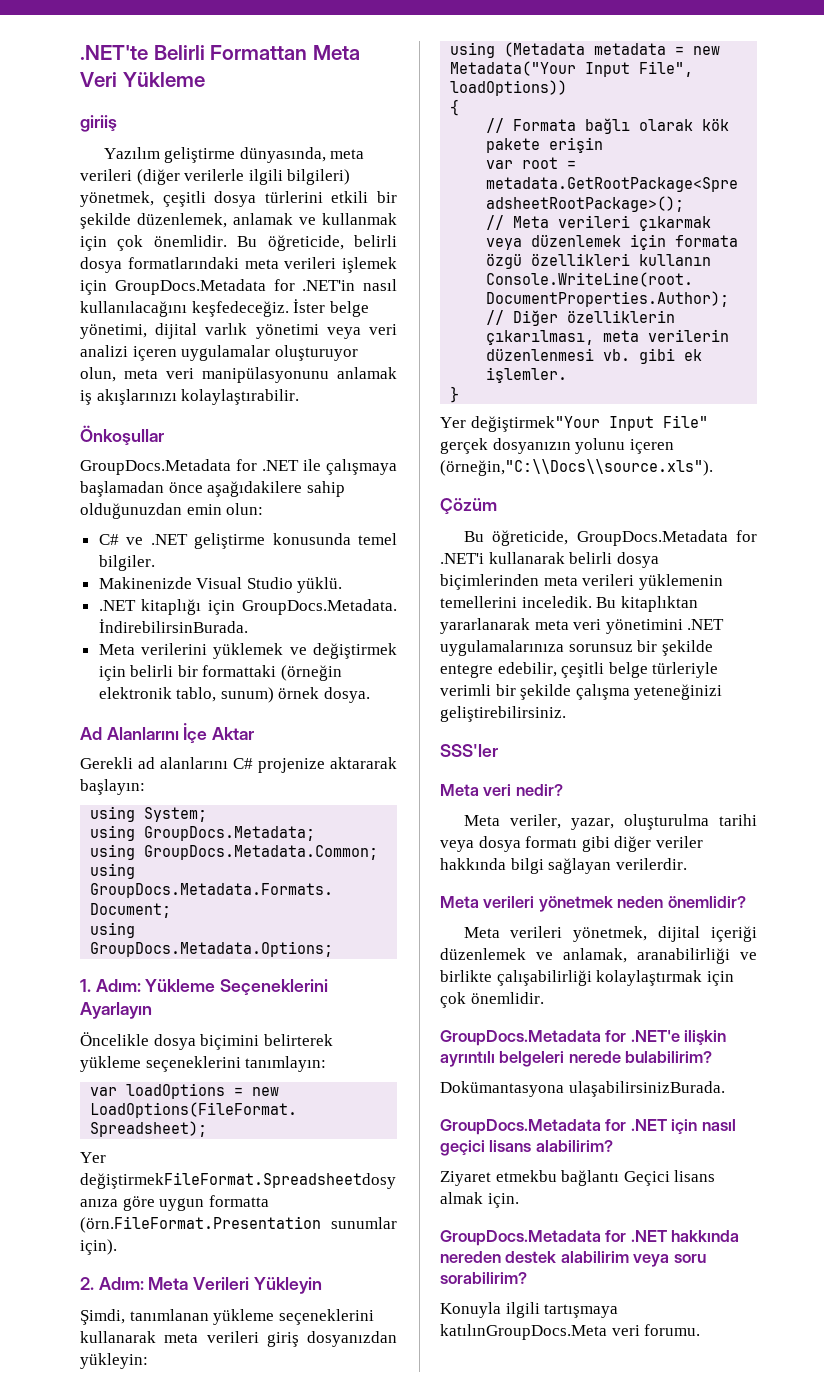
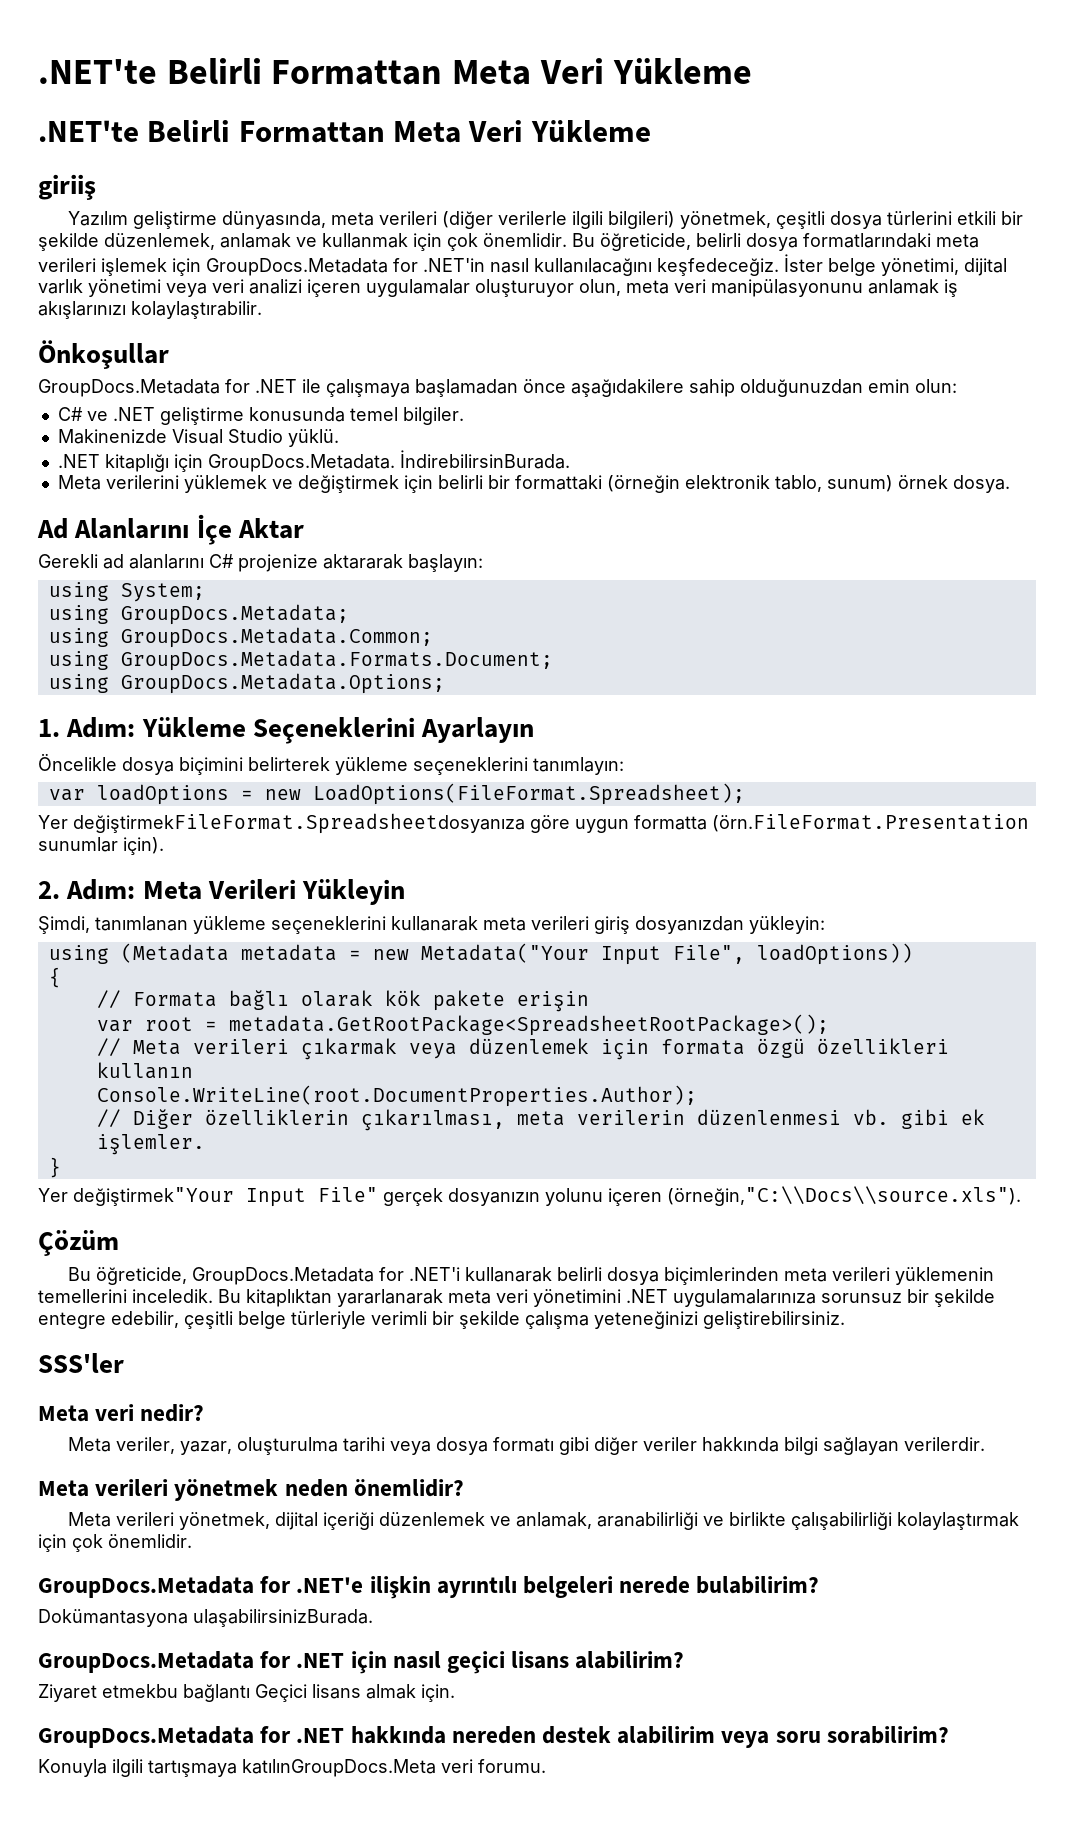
[80,45,360,60] [80,72,205,87] .NET'te Belirli Formattan Meta Veri Yükleme -> [38,58,752,85] [38,120,651,143] .NET'te Belirli Formattan Meta Veri Yükleme // .NET'te Belirli Formattan Meta Veri Yükleme

